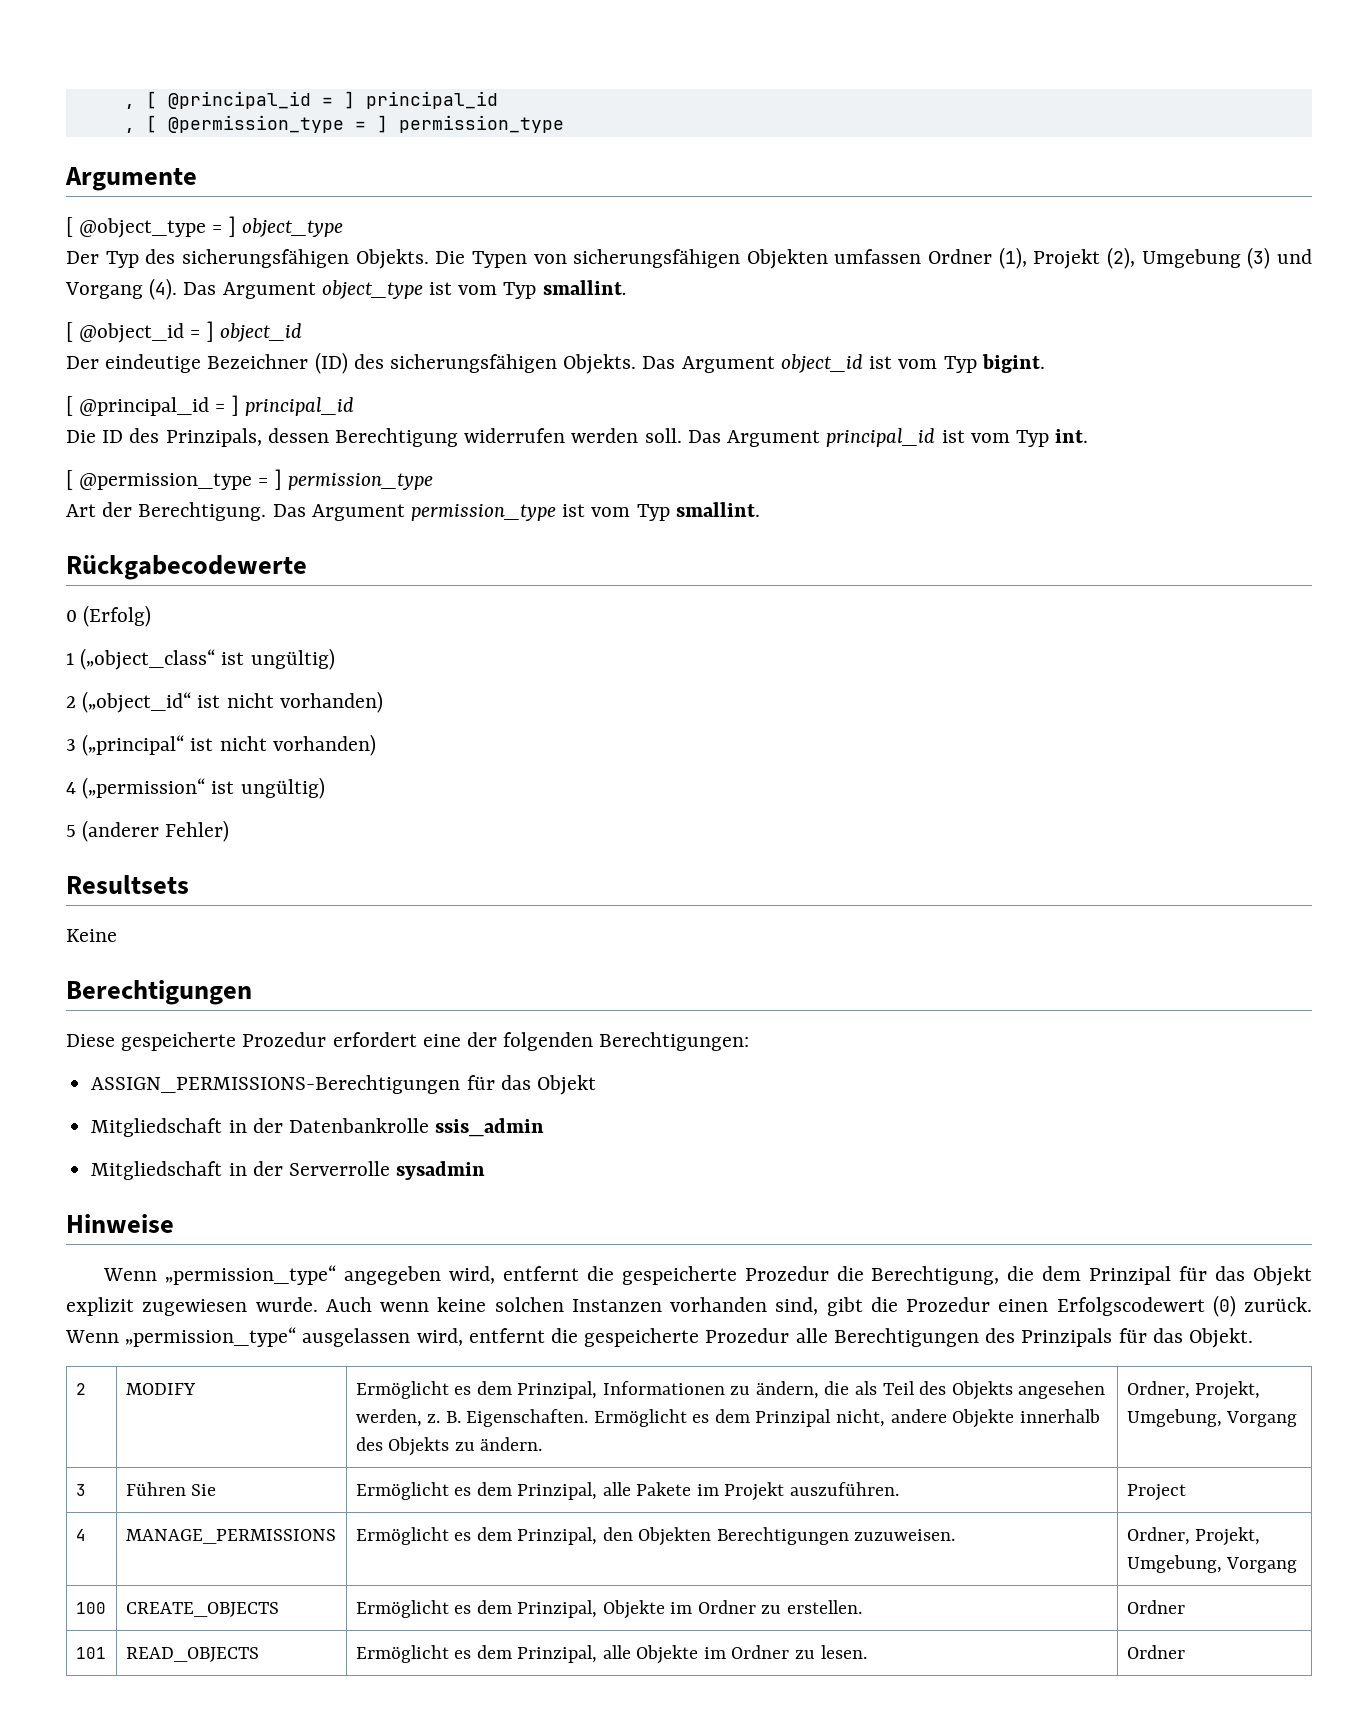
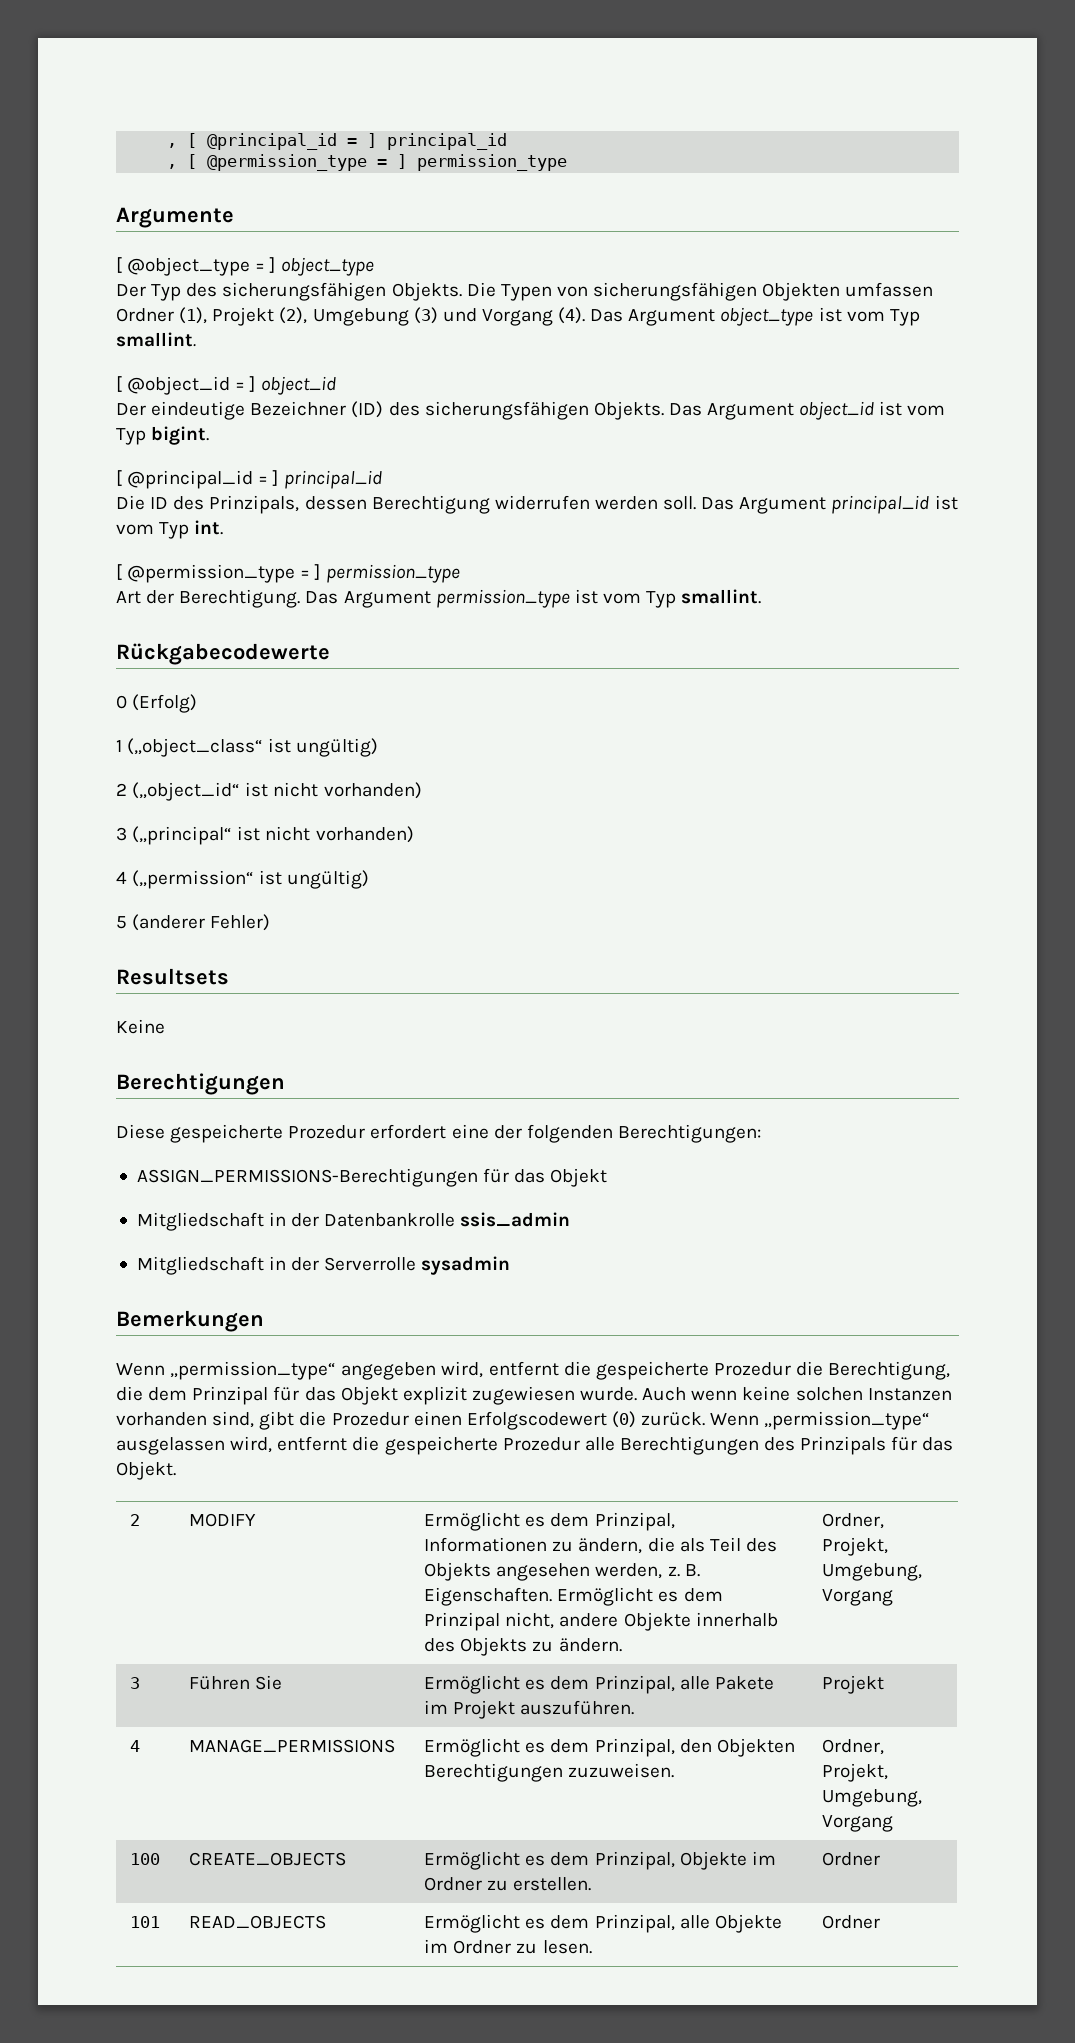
[66,1214,174,1233] Hinweise -> [116,1310,264,1332] Bemerkungen
[1126,1484,1186,1501] Project -> [822,1675,885,1694] Projekt

